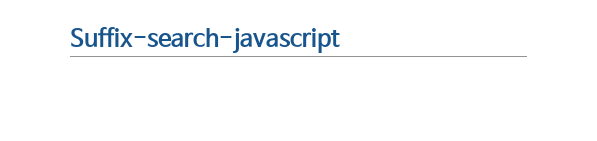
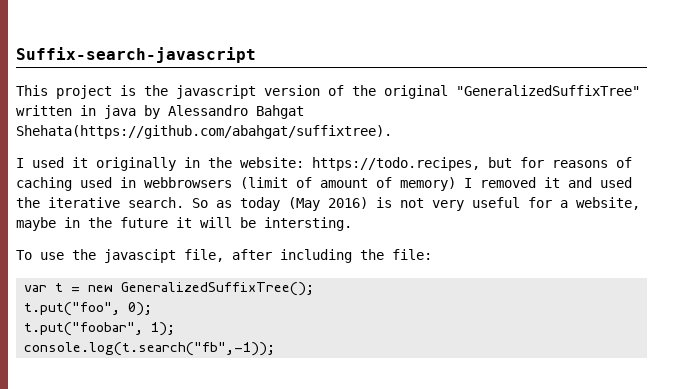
(340, 40) none -> [16,85,640,99] [16,105,304,119] [16,125,392,139] [16,157,632,171] [16,177,632,191] [16,197,640,211] [16,217,352,231] [16,249,432,263] [24,282,315,296] [24,302,153,316] [24,322,176,336] [24,342,276,356] // This project is the javascript version of the original "GeneralizedSuffixTree" written in java by Alessandro Bahgat Shehata(https://github.com/abahgat/suffixtree). // I used it originally in the website: https://todo.recipes, but for reasons of caching used in webbrowsers (limit of amount of memory) I removed it and used the iterative search. So as today (May 2016) is not very useful for a website, maybe in the future it will be intersting. // To use the javascipt file, after including the file: // var t = new GeneralizedSuffixTree(); // t.put("foo", 0); // t.put("foobar", 1); // console.log(t.search("fb",-1));

